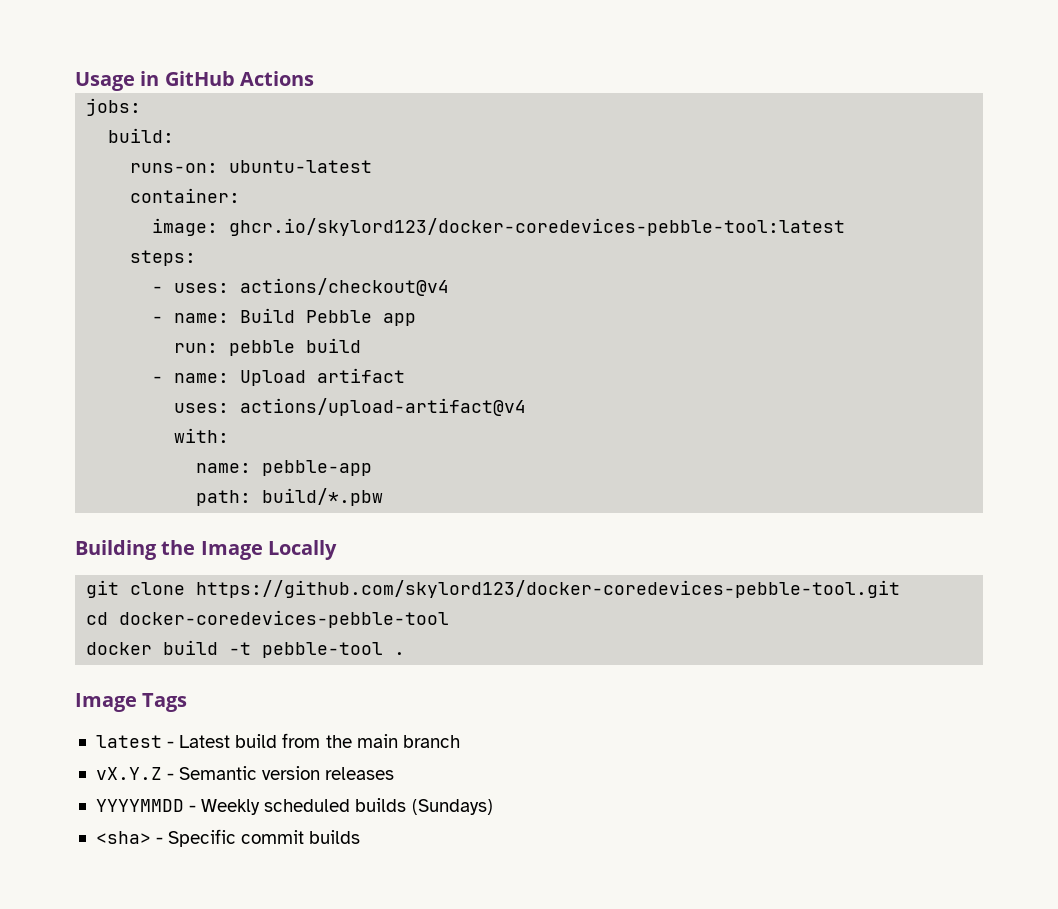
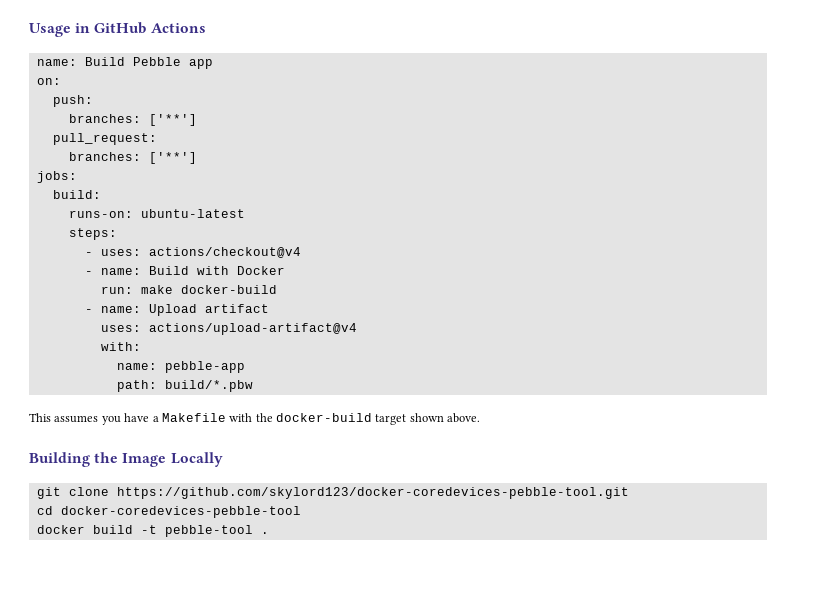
(315, 78) none -> [36,57,213,69] [36,78,61,85] [52,95,93,107] [68,114,197,126] [52,133,157,145] [68,152,197,164] // name: Build Pebble app // on: // push: // branches: ['**'] // pull_request: // branches: ['**']
[130,188,241,203] [152,218,846,236] // container: // image: ghcr.io/skylord123/docker-coredevices-pebble-tool:latest -> (245, 213) none
[306,310,417,326] Pebble app -> [196,266,285,275] with Docker
[229,338,362,356] pebble build -> [140,285,277,294] make docker-build
(384, 497) none -> [29,413,481,425] // This assumes you have a Makefile with the docker-build target shown above.
[75,693,188,712] [95,733,460,748] [95,766,395,780] [95,798,493,815] [95,829,361,847] // Image Tags // latest - Latest build from the main branch // vX.Y.Z - Semantic version releases // YYYYMMDD - Weekly scheduled builds (Sundays) // <sha> - Specific commit builds -> (269, 533) none

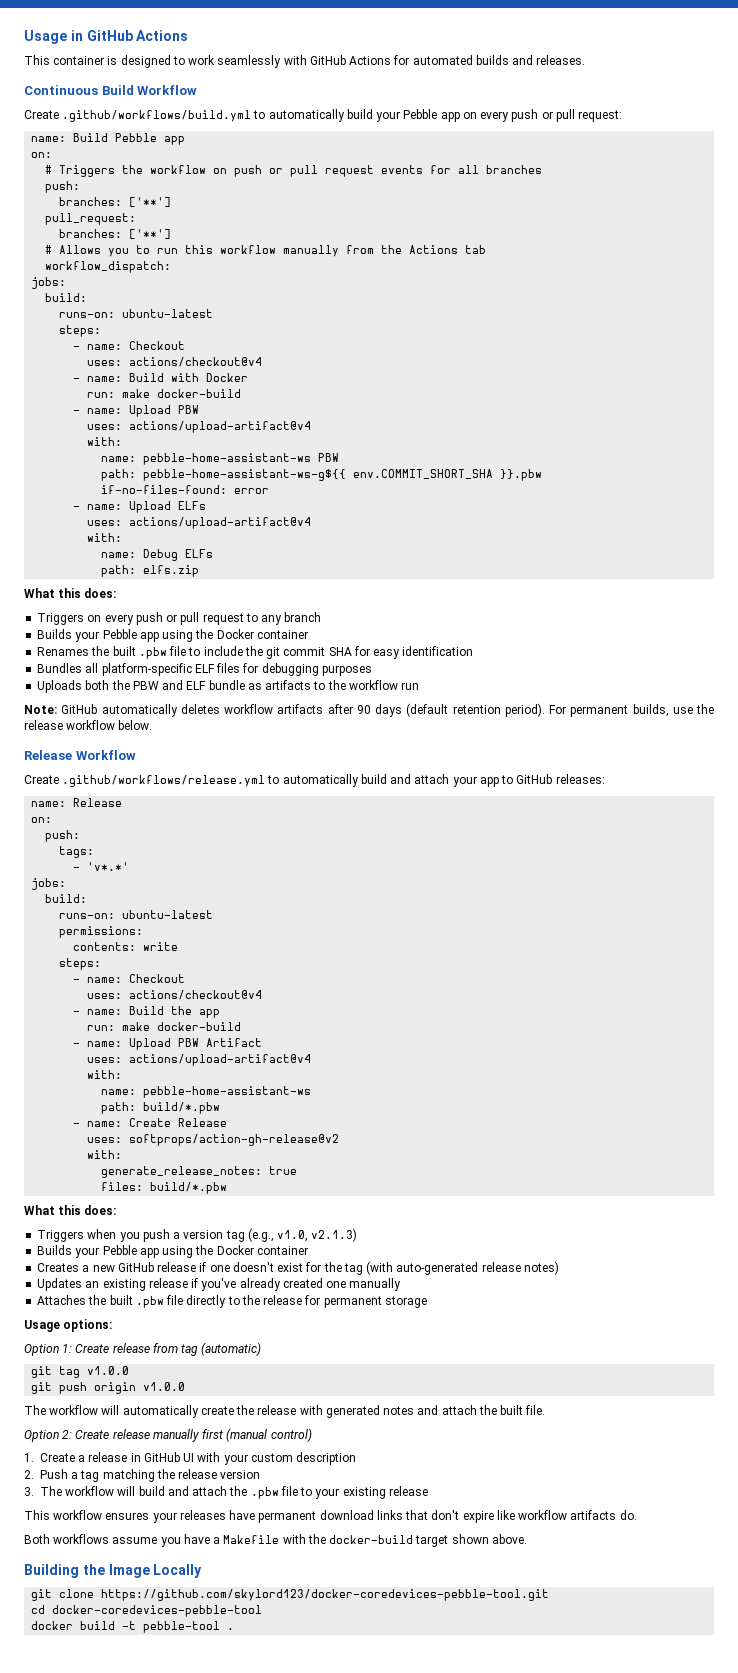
(206, 28) none -> [24,55,586,68] [24,85,198,95] [24,109,623,122] // This container is designed to work seamlessly with GitHub Actions for automated builds and releases. // Continuous Build Workflow // Create .github/workflows/build.yml to automatically build your Pebble app on every push or pull request:
(61, 81) none -> [45,165,543,177] // # Triggers the workflow on push or pull request events for all branches
(197, 158) none -> [45,245,487,257] [45,261,172,273] // # Allows you to run this workflow manually from the Actions tab // workflow_dispatch:
(93, 254) none -> [87,341,186,350] name: Checkout //
[204,304,269,313] [100,323,357,335] [100,342,141,351] [116,361,245,373] [116,380,253,392] [29,413,99,423] artifact // uses: actions/upload-artifact@v4 // with: // name: pebble-app // path: build/*.pbw // This assumes -> [178,405,200,414] [87,421,312,433] [87,437,123,446] [101,453,340,465] [101,469,543,481] [101,485,270,494] [73,501,207,513] [87,517,312,529] [87,533,123,542] [101,549,214,561] [101,565,200,577] [24,588,117,598] [37,612,322,625] [37,629,308,642] [37,646,474,659] [37,663,372,676] [37,680,420,693] [24,703,714,717] [24,720,153,730] [24,750,136,760] [24,774,605,787] [31,798,123,807] [31,817,53,823] [45,830,81,842] [59,846,95,858] [73,862,130,871] [31,878,67,890] [45,894,88,903] [59,910,214,919] [59,926,144,938] [73,942,179,951] [59,958,102,970] [73,974,186,983] [87,990,263,1000] [73,1006,221,1018] [87,1022,242,1031] [73,1038,263,1050] [87,1054,312,1066] [87,1070,123,1079] [101,1086,312,1098] [101,1102,221,1114] [73,1118,228,1127] [87,1134,340,1146] [87,1150,123,1159] [101,1166,298,1178] [101,1182,228,1194] [24,1205,117,1215] [37,1228,358,1242] [37,1245,308,1258] [37,1261,559,1275] [37,1278,402,1291] [37,1295,427,1308] [24,1319,113,1332] [24,1342,262,1356] [31,1366,130,1378] [31,1382,186,1394] [24,1405,546,1418] [24,1428,312,1442] [24,1452,357,1465] [24,1469,261,1482] [24,1486,428,1499] [24,1510,637,1523] [24,1534,158,1544] PBW // uses: actions/upload-artifact@v4 // with: // name: pebble-home-assistant-ws PBW // path: pebble-home-assistant-ws-g${{ env.COMMIT_SHORT_SHA }}.pbw // if-no-files-found: error // - name: Upload ELFs // uses: actions/upload-artifact@v4 // with: // name: Debug ELFs // path: elfs.zip // What this does: // Triggers on every push or pull request to any branch // Builds your Pebble app using the Docker container // Renames the built .pbw file to include the git commit SHA for easy identification // Bundles all platform-specific ELF files for debugging purposes // Uploads both the PBW and ELF bundle as artifacts to the workflow run // Note: GitHub automatically deletes workflow artifacts after 90 days (default retention period). For permanent builds, use the release workflow below. // Release Workflow // Create .github/workflows/release.yml to automatically build and attach your app to GitHub releases: // name: Release // on: // push: // tags: // - 'v*.*' // jobs: // build: // runs-on: ubuntu-latest // permissions: // contents: write // steps: // - name: Checkout // uses: actions/checkout@v4 // - name: Build the app // run: make docker-build // - name: Upload PBW Artifact // uses: actions/upload-artifact@v4 // with: // name: pebble-home-assistant-ws // path: build/*.pbw // - name: Create Release // uses: softprops/action-gh-release@v2 // with: // generate_release_notes: true // files: build/*.pbw // What this does: // Triggers when you push a version tag (e.g., v1.0, v2.1.3) // Builds your Pebble app using the Docker container // Creates a new GitHub release if one doesn't exist for the tag (with auto-generated release notes) // Updates an existing release if you've already created one manually // Attaches the built .pbw file directly to the release for permanent storage // Usage options: // Option 1: Create release from tag (automatic) // git tag v1.0.0 // git push origin v1.0.0 // The workflow will automatically create the release with generated notes and attach the built file. // Option 2: Create release manually first (manual control) // 1. Create a release in GitHub UI with your custom description // 2. Push a tag matching the release version // 3. The workflow will build and attach the .pbw file to your existing release // This workflow ensures your releases have permanent download links that don't expire like workflow artifacts do. // Both workflows assume

